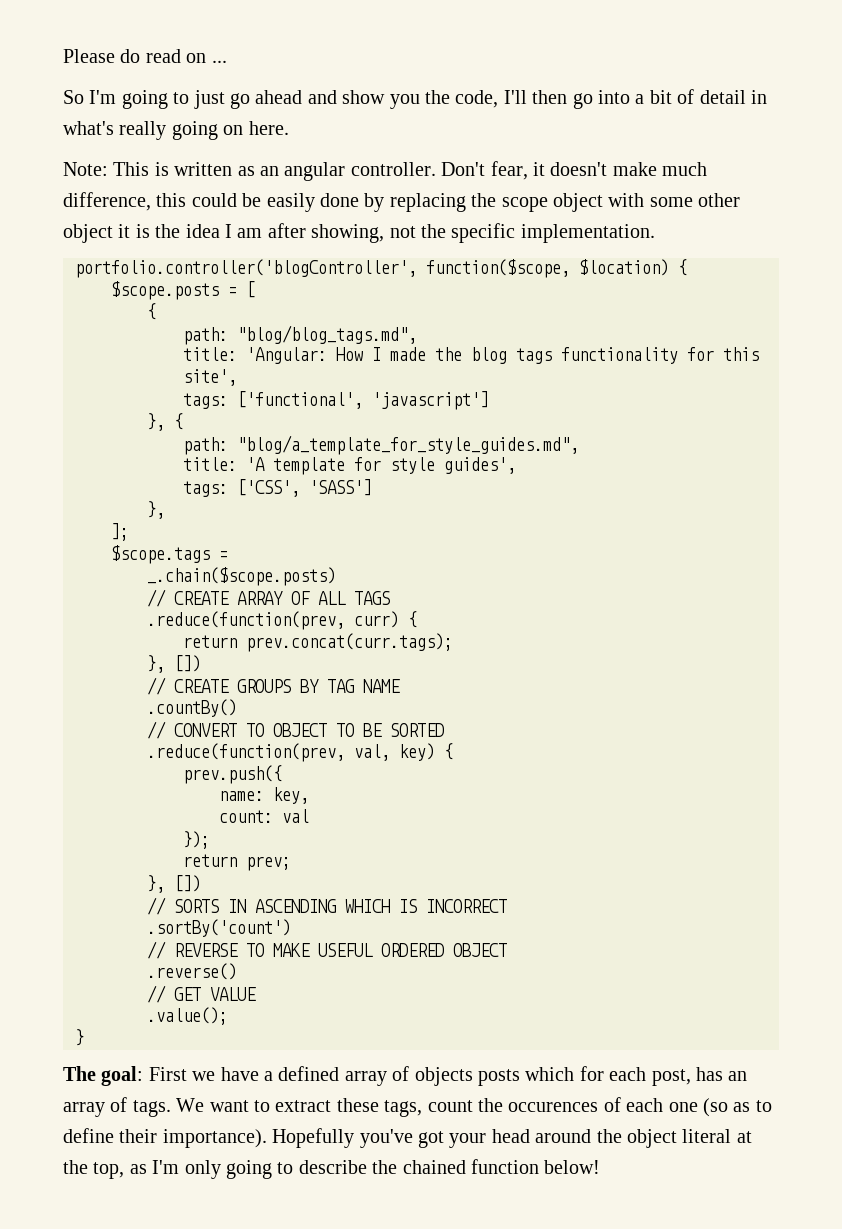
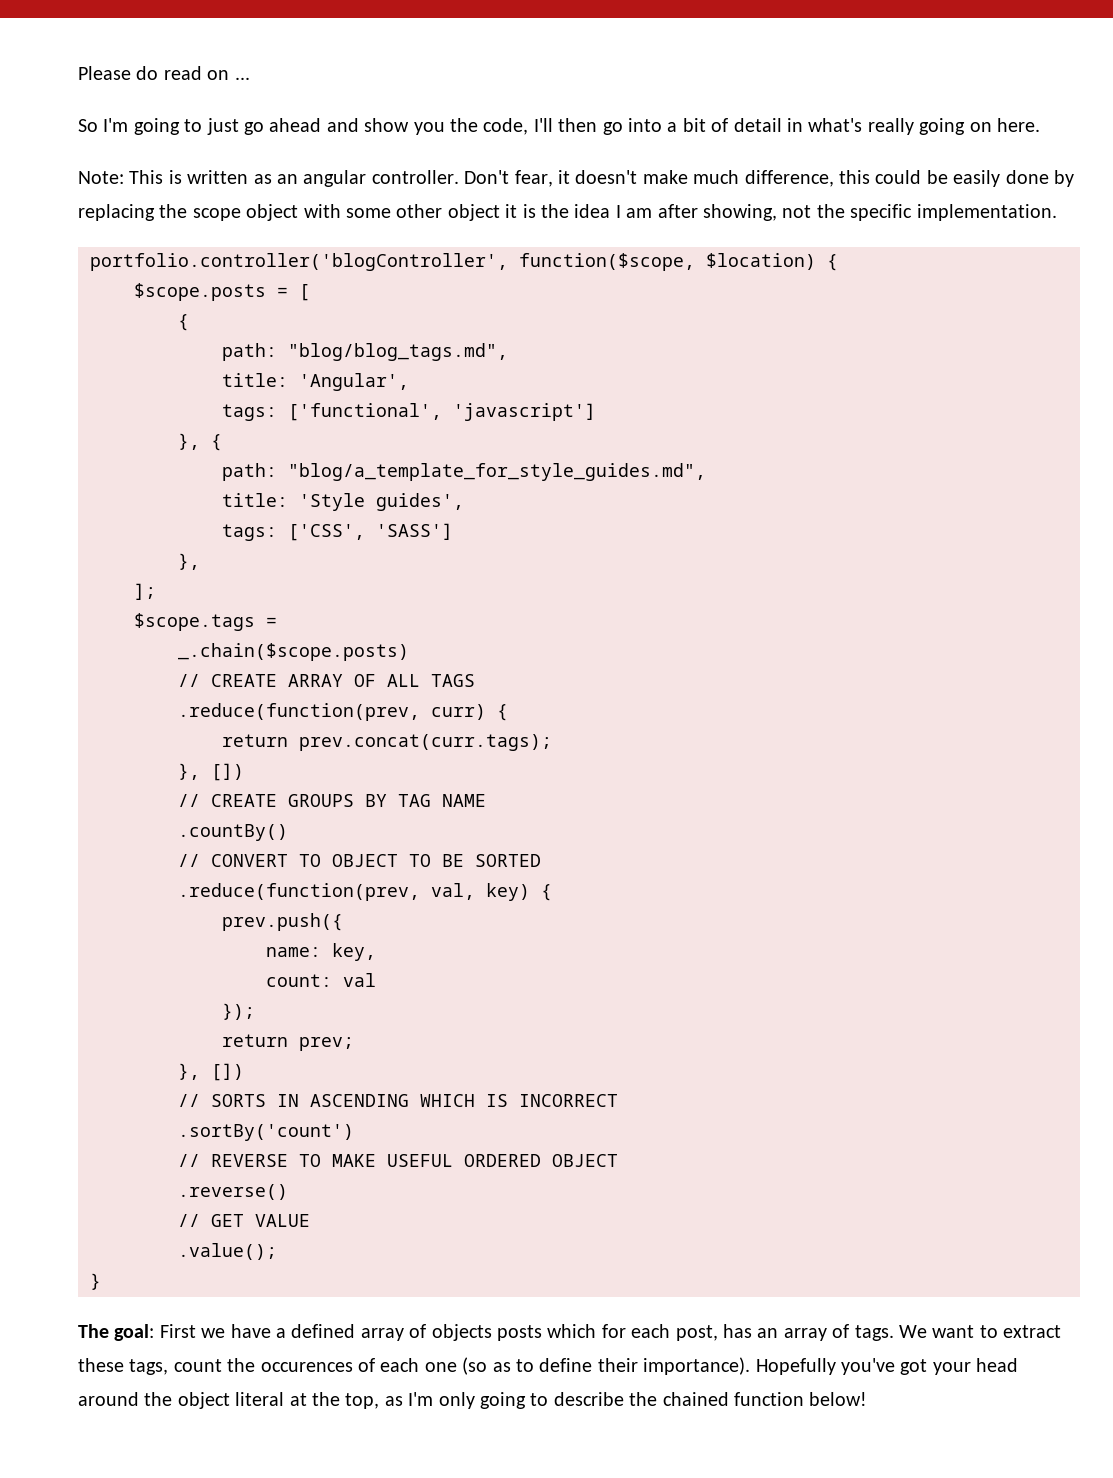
[246,347,759,364] [183,369,237,386] 'Angular: How I made the blog tags functionality for this site', -> [299,373,409,391] 'Angular',
[246,457,435,475] 'A template for style -> [299,493,365,511] 'Style

